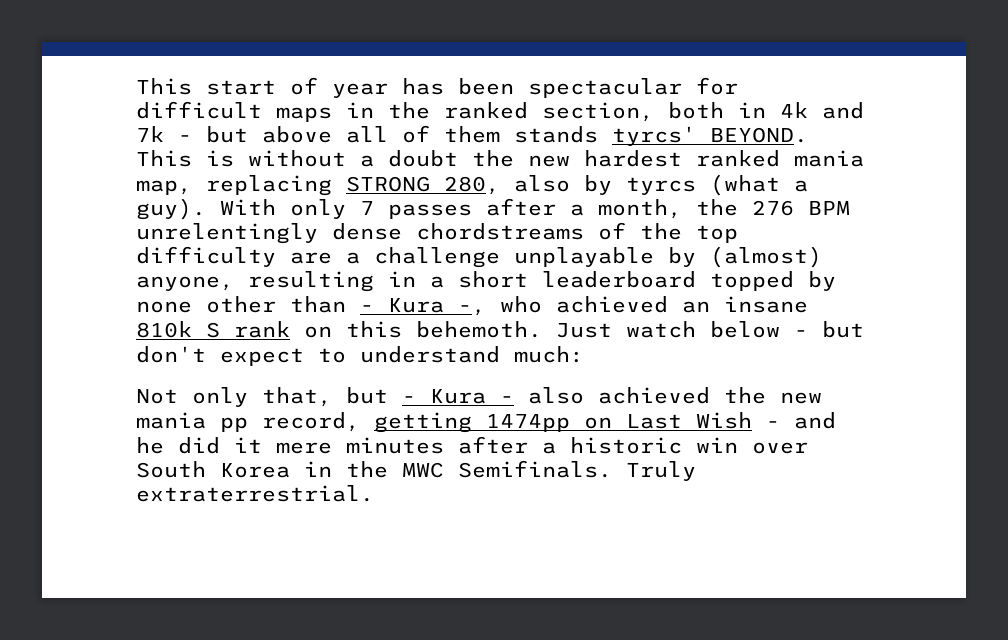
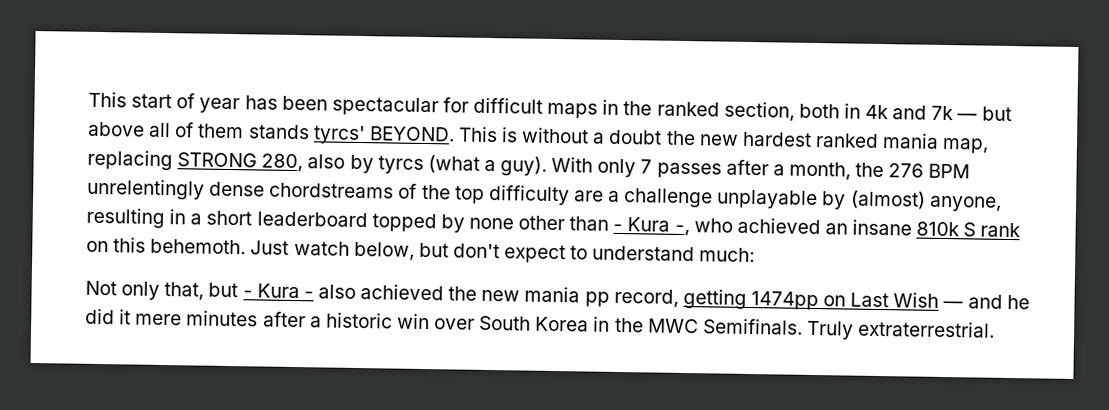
[178,135,192,142] - -> [957,113,978,121] —
[710,321,808,338] below - -> [353,241,415,261] below,
[766,421,780,428] - -> [943,300,964,309] —

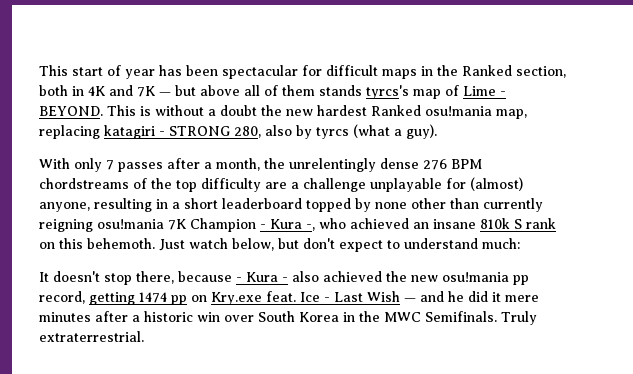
[656,101,720,117] ranked -> [462,65,512,76] Ranked
[865,104,955,121] 4k and 7k -> [88,85,156,97] 4K and 7K
[312,125,366,145] tyrcs' -> [366,85,506,99] tyrcs's map of Lime -
[814,132,990,154] [87,149,173,171] ranked mania map, replacing -> [371,105,527,119] [39,125,165,139] Ranked osu!mania map, replacing katagiri -
(548, 166) none -> (437, 131) //
[888,163,971,179] [87,178,266,200] 276 BPM unrelentingly dense -> [289,158,482,172] unrelentingly dense 276 BPM
[821,191,847,210] by -> [446,178,466,189] for
(610, 223) none -> [483,198,543,212] [39,218,256,232] currently reigning osu!mania 7K Champion
[85,280,239,301] Not only that, but -> [39,271,232,285] It doesn't stop there, because
[524,286,581,303] mania -> [442,272,509,282] osu!mania
[750,291,847,311] 1474pp on -> [139,291,330,305] 1474 pp on Kry.exe feat. Ice -

